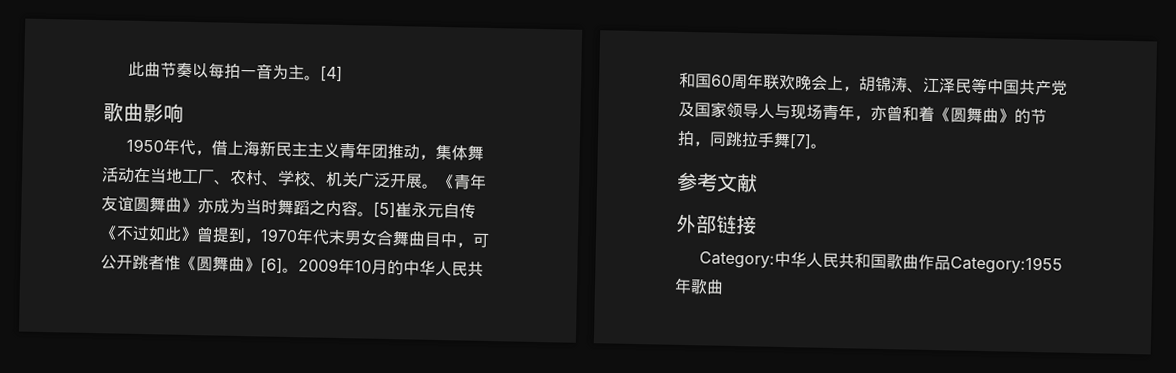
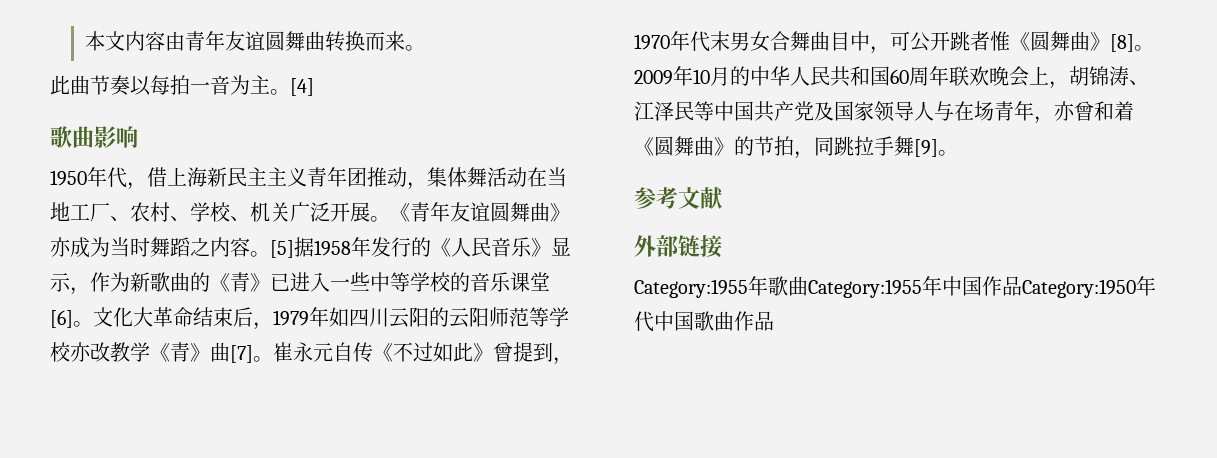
(128, 69) none -> [85,31,426,52] 本文内容由青年友谊圆舞曲转换而来。 //
(396, 210) none -> [294,237,571,257] [50,272,550,295] [50,307,569,330] [50,342,273,363] 据1958年发行的《人民音乐》显示，作为新歌曲的《青》已进入一些中等学校的音乐课堂[6]。文化大革命结束后，1979年如四川云阳的云阳师范等学校亦改教学《青》曲[7]。
[260,257,283,274] [6] -> [1110,34,1134,52] [8]
[790,104,807,120] 现 -> [954,101,974,121] 在
[789,133,812,150] [7] -> [914,139,938,157] [9]
[699,251,1064,275] [674,277,724,295] Category:中华人民共和国歌曲作品Category:1955年歌曲 -> [634,276,1156,298] [634,311,774,332] Category:1955年歌曲Category:1955年中国作品Category:1950年代中国歌曲作品

